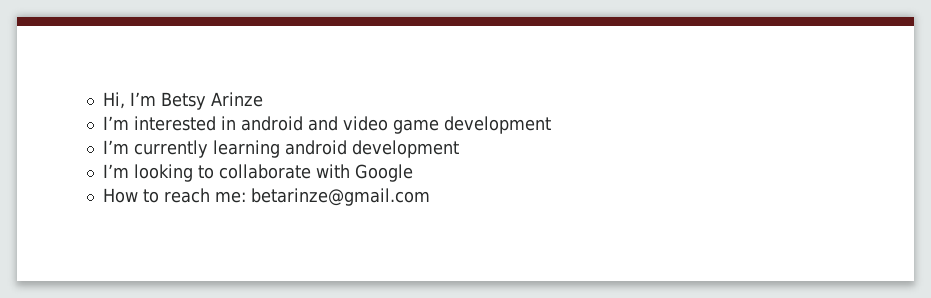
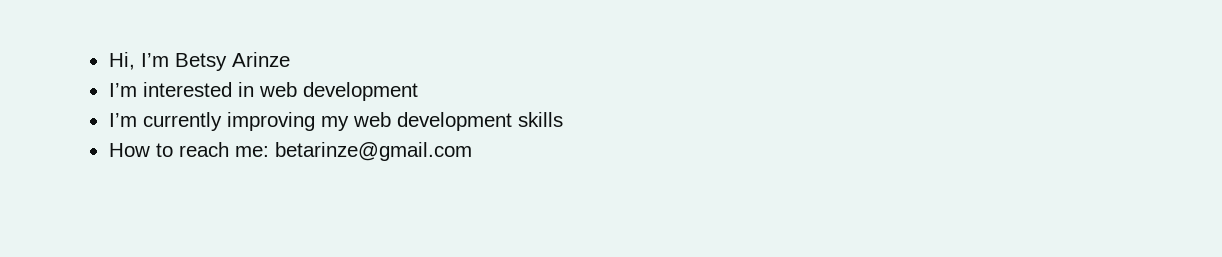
[240,116,439,134] android and video game -> [258,82,297,97] web
[212,140,459,158] [102,164,413,182] learning android development // I’m looking to collaborate with Google -> [226,112,563,131] improving my web development skills

